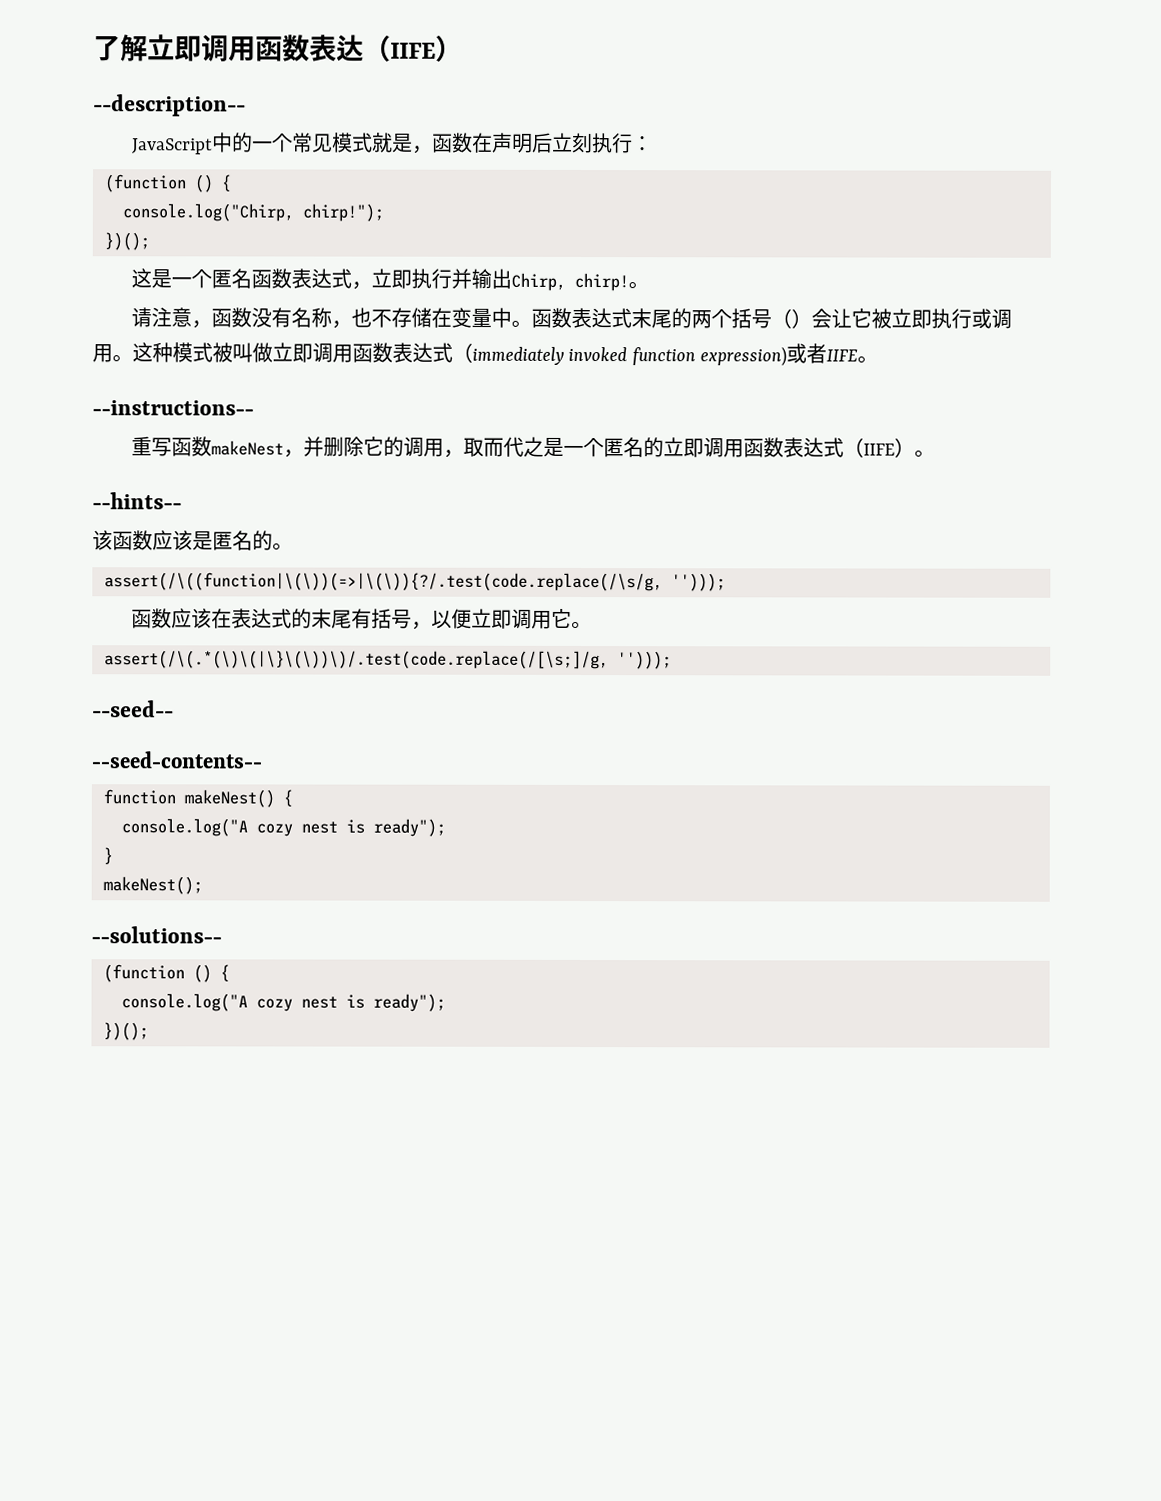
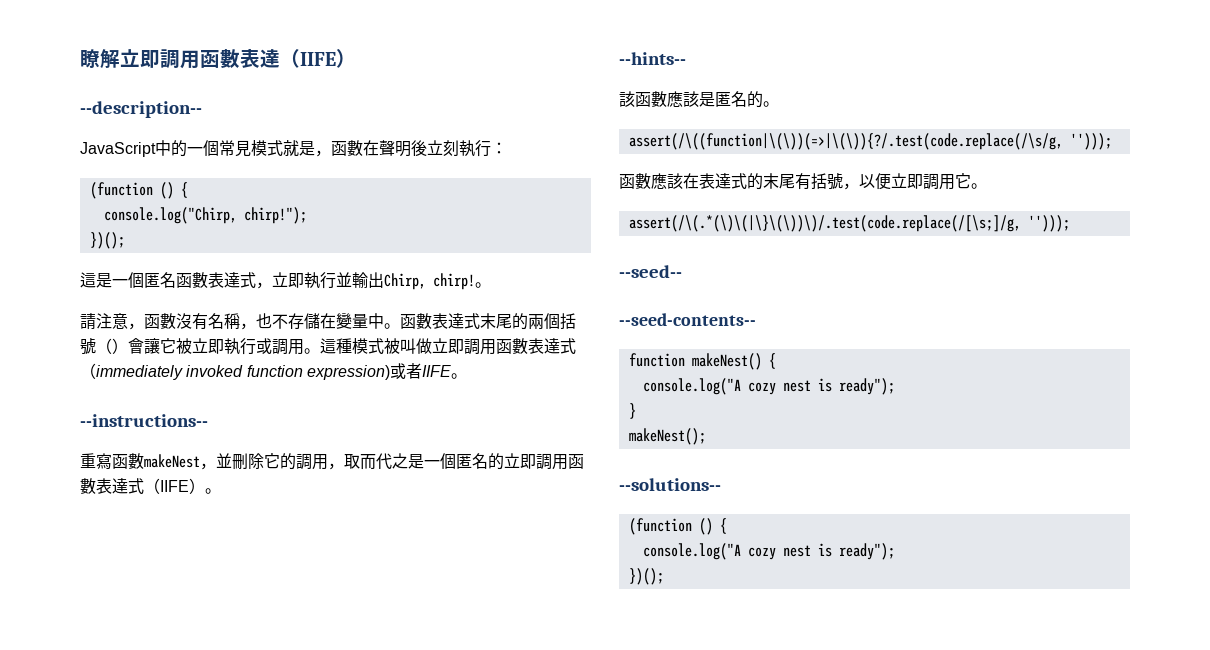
[93,34,364,62] 了解立即调用函数表达 -> [80,48,280,69] 瞭解立即調用函數表達
[271,132,333,153] 个常见 -> [203,140,251,157] 個常見
[451,132,613,154] 数在声明后立刻执 -> [347,140,475,157] 數在聲明後立刻執
[130,268,492,290] 这是一个匿名函数表达式，立即执行并输 -> [80,272,368,289] 這是一個匿名函數表達式，立即執行並輸
[130,307,152,328] 请 -> [80,313,96,330] 請
[230,307,332,328] 数没有名称 -> [160,313,240,330] 數沒有名稱
[410,307,472,328] 储在变 -> [304,312,352,329] 儲在變
[550,307,612,329] 数表达 -> [416,313,464,329] 數表達
[690,308,1012,329] [92,342,173,363] 两个括号（）会让它被立即执行或调用。这种 -> [528,313,576,329] [80,338,352,355] 兩個括號（）會讓它被立即執行或調用。這種
[312,342,433,363] 调用函数表达 -> [464,338,560,355] 調用函數表達
[150,436,424,458] 写函数makeNest，并删除它的调 -> [96,453,312,470] 寫函數makeNest，並刪除它的調
[582,438,604,458] 个 -> [440,453,456,469] 個
[702,437,824,458] 调用函数表达 -> [536,453,584,470] [80,478,128,494] 調用函數表達
[92,530,193,551] 该函数应该 -> [619,91,699,107] 該函數應該
[150,608,272,629] 数应该在表达 -> [635,173,731,189] 數應該在表達
[390,609,412,629] 号 -> [827,173,843,190] 號
[510,608,532,629] 调 -> [923,173,939,190] 調

